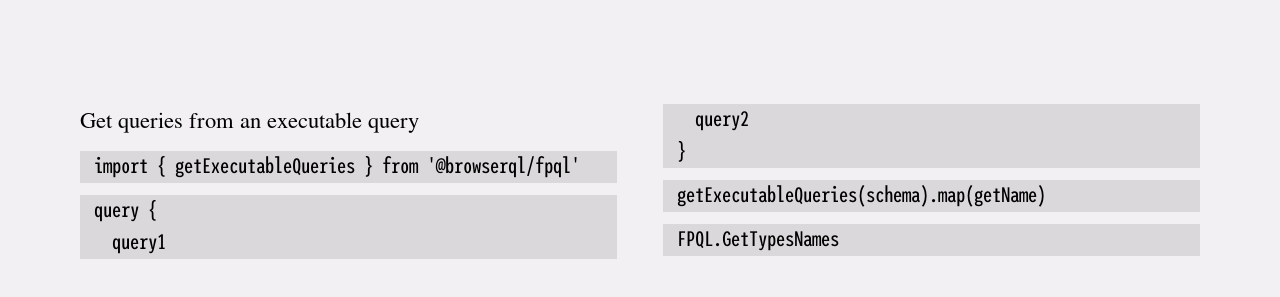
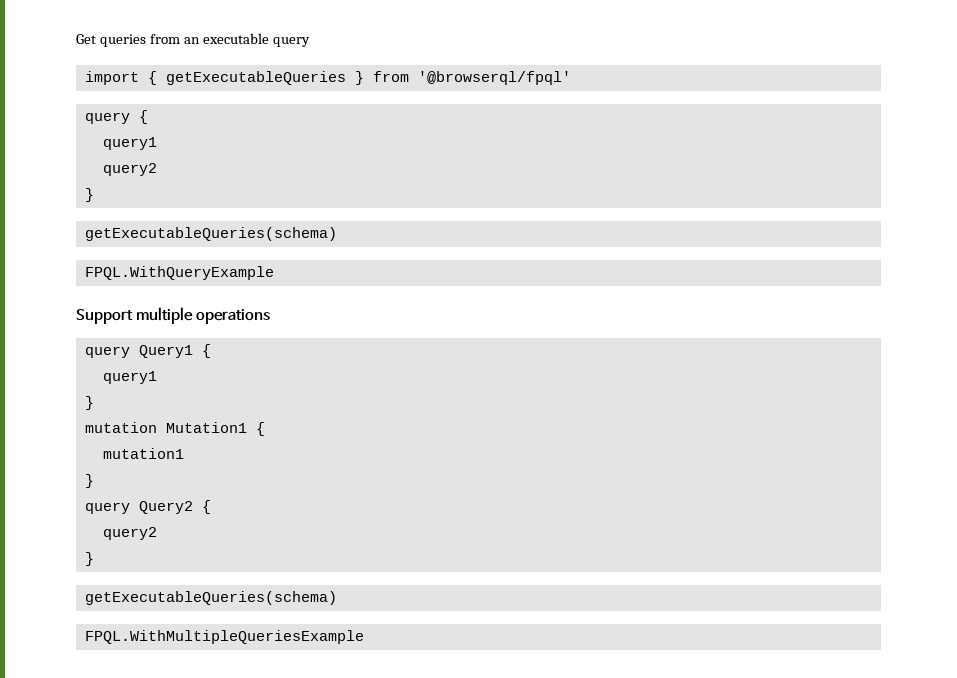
[676,185,1046,207] [676,231,839,251] getExecutableQueries(schema).map(getName) // FPQL.GetTypesNames -> [84,227,337,241] [84,266,274,280] [76,307,271,324] [84,344,211,358] [102,371,157,384] [84,396,94,410] [84,422,265,436] [102,448,184,459] [84,474,94,488] [84,500,211,514] [102,527,157,540] [84,552,94,566] [84,591,337,605] [84,630,364,644] getExecutableQueries(schema) // FPQL.WithQueryExample // Support multiple operations // query Query1 { // query1 // } // mutation Mutation1 { // mutation1 // } // query Query2 { // query2 // } // getExecutableQueries(schema) // FPQL.WithMultipleQueriesExample

